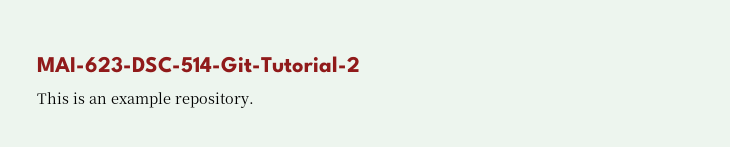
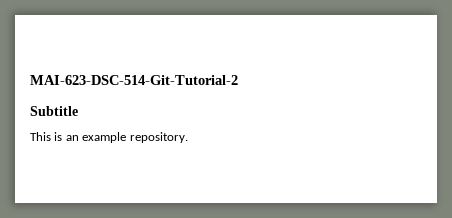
(360, 64) none -> [30,106,78,116] // Subtitle

